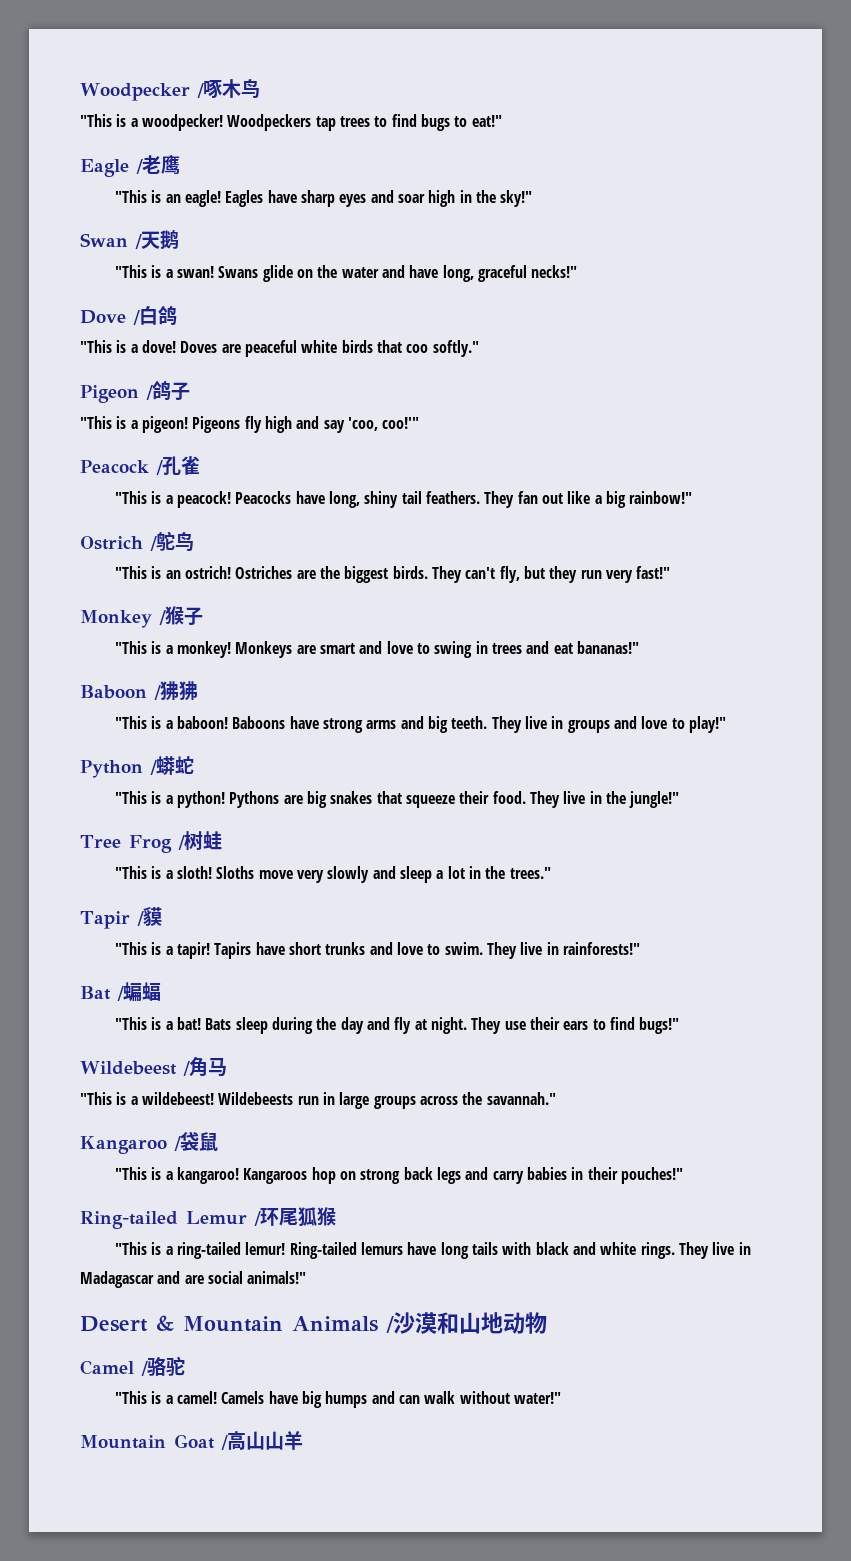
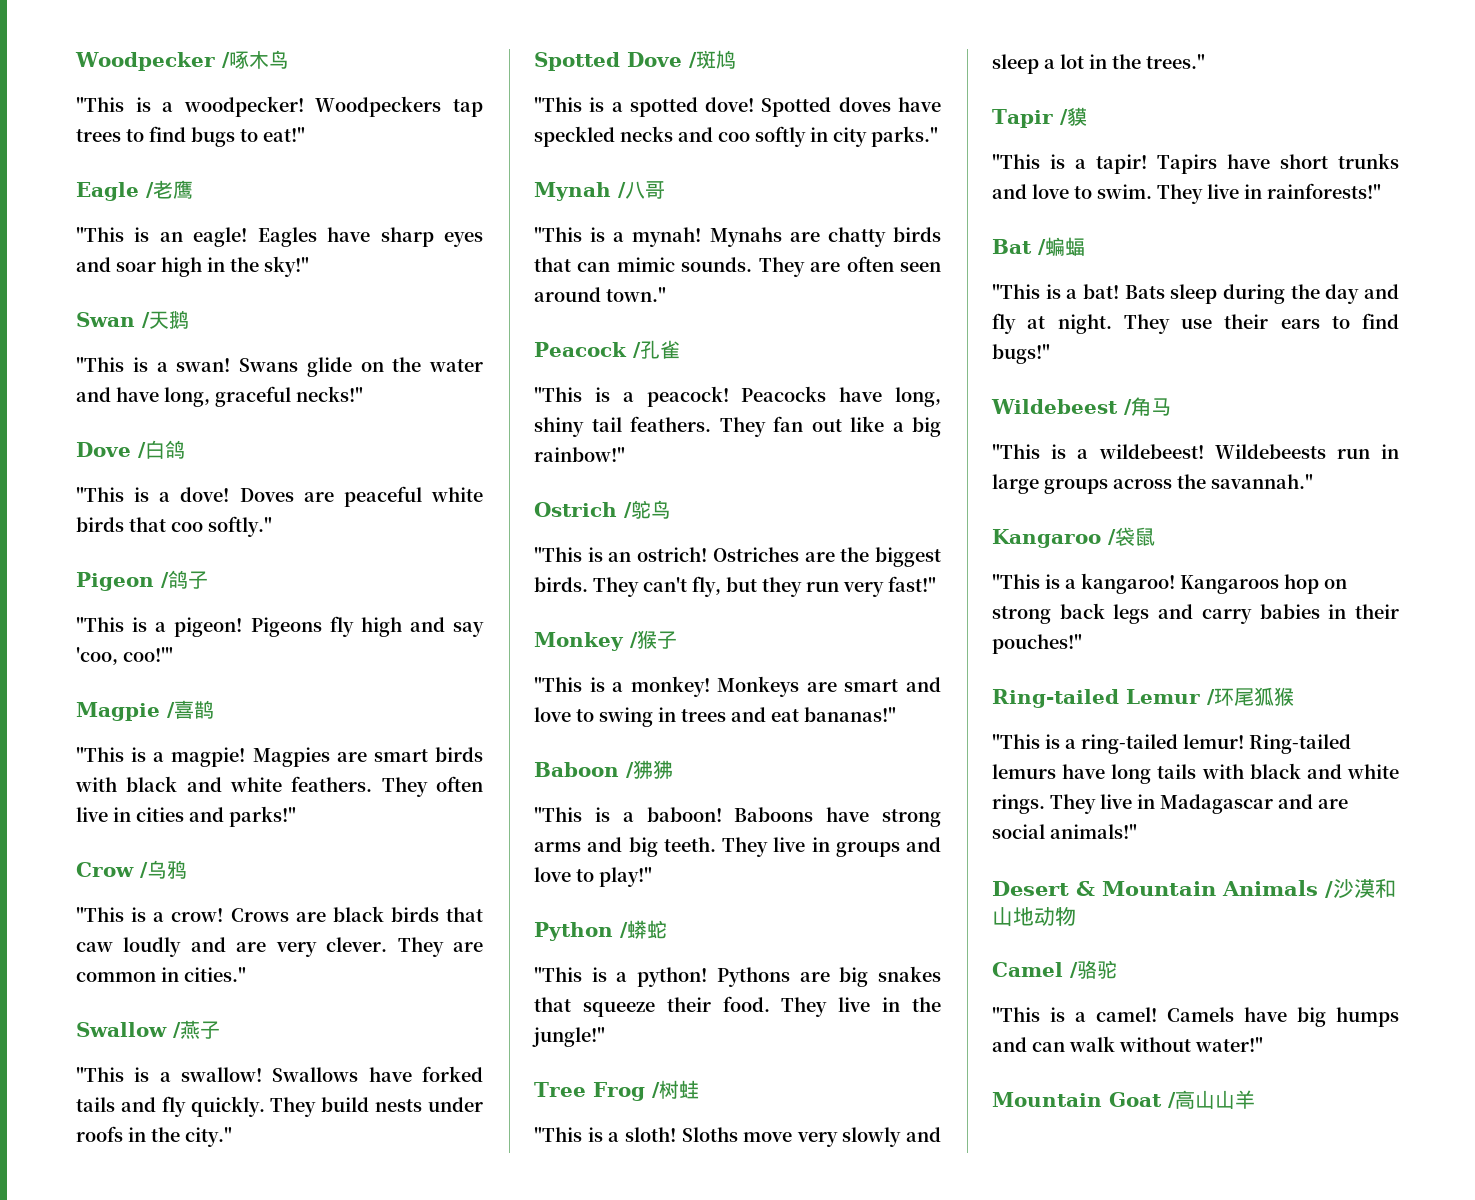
(420, 423) none -> [76,700,214,721] [76,747,484,767] [75,776,483,797] [76,806,296,827] [76,860,187,879] [76,906,483,922] [76,937,483,957] [76,967,246,982] [76,1020,220,1039] [76,1066,483,1082] [76,1096,483,1117] [76,1126,232,1147] [534,50,736,71] [534,97,941,117] [534,126,938,147] [534,181,665,201] [534,227,941,247] [534,256,941,277] [534,287,666,302] // Magpie /喜鹊 // "This is a magpie! Magpies are smart birds with black and white feathers. They often live in cities and parks!" // Crow /乌鸦 // "This is a crow! Crows are black birds that caw loudly and are very clever. They are common in cities." // Swallow /燕子 // "This is a swallow! Swallows have forked tails and fly quickly. They build nests under roofs in the city." // Spotted Dove /斑鸠 // "This is a spotted dove! Spotted doves have speckled necks and coo softly in city parks." // Mynah /八哥 // "This is a mynah! Mynahs are chatty birds that can mimic sounds. They are often seen around town."

